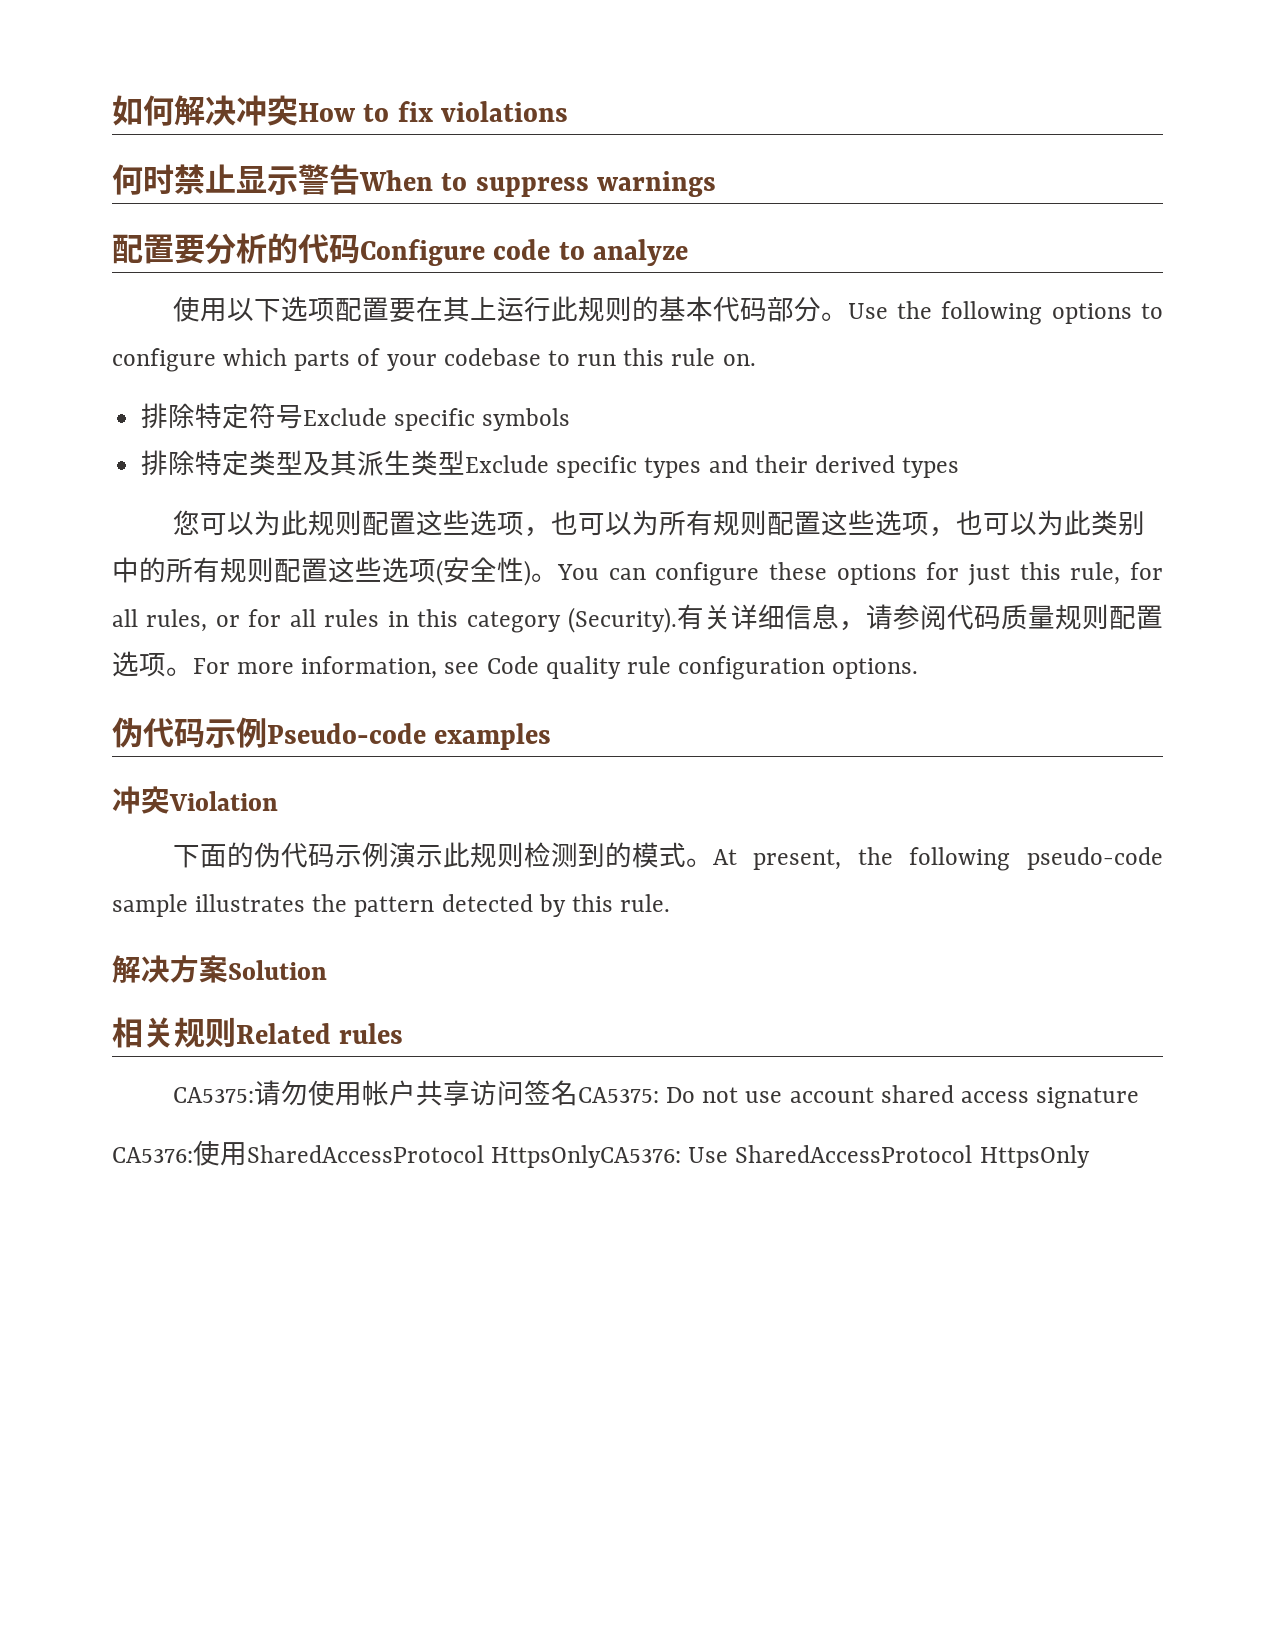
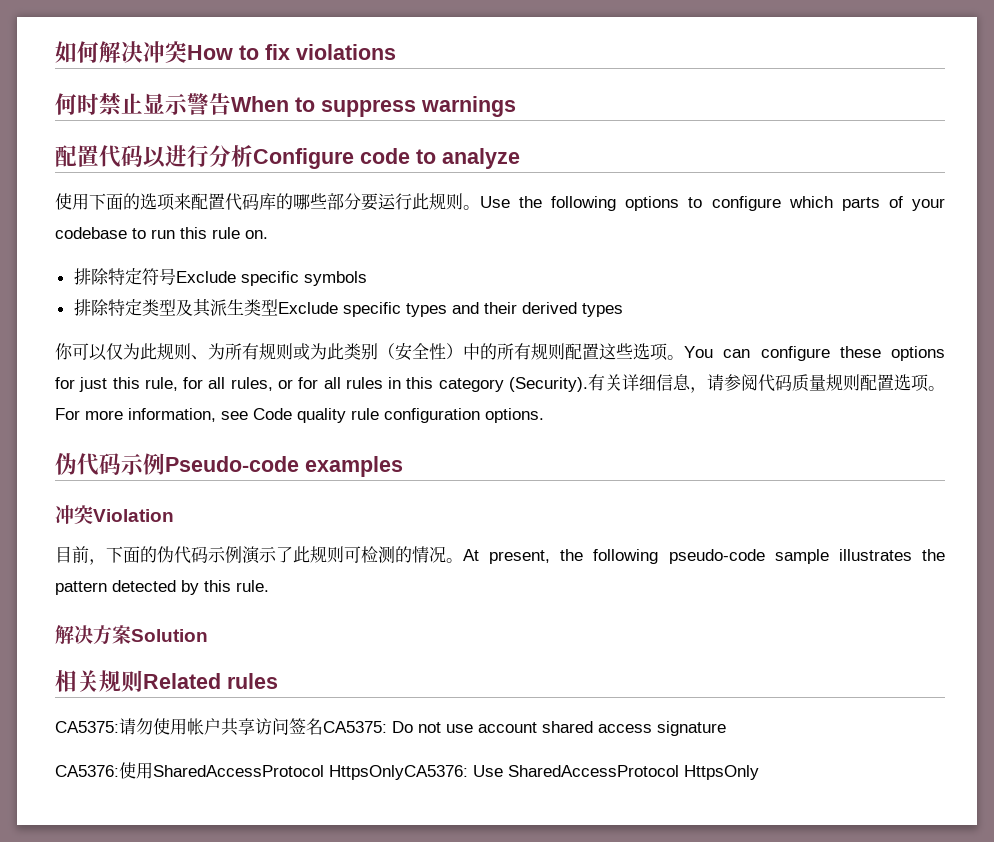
[174,233,360,264] 要分析的代码 -> [99,145,253,168] 代码以进行分析
[226,296,821,322] 以下选项配置要在其上运行此规则的基本代码部分 -> [89,193,463,211] 下面的选项来配置代码库的哪些部分要运行此规则
[172,510,1145,537] 您可以为此规则配置这些选项，也可以为所有规则配置这些选项，也可以为此类别 -> [55,343,463,361] 你可以仅为此规则、为所有规则或为此类别（安全性）
[436,557,531,586] (安全性) -> (668, 352) none
(278, 801) none -> [55,546,106,565] 目前，
[442,842,686,868] 此规则检测到的模式 -> [276,546,446,563] 了此规则可检测的情况

